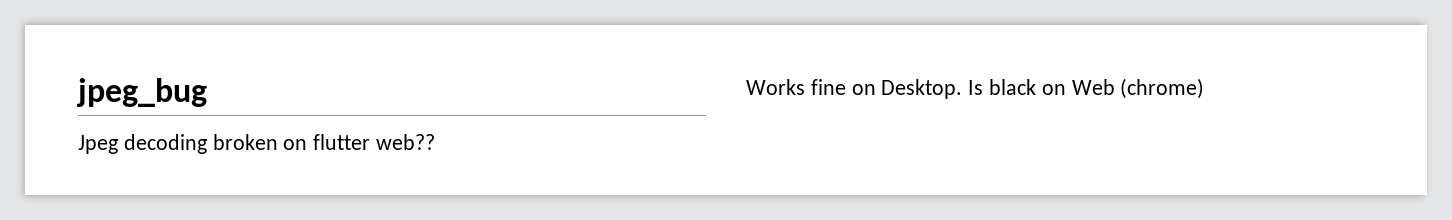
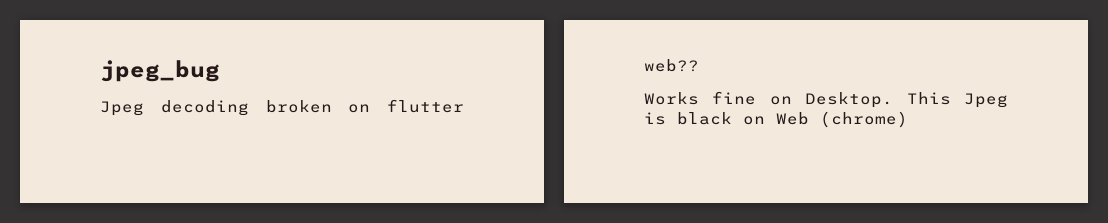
[968,80,984,95] Is -> [906,92,1008,108] [644,112,666,125] This Jpeg is

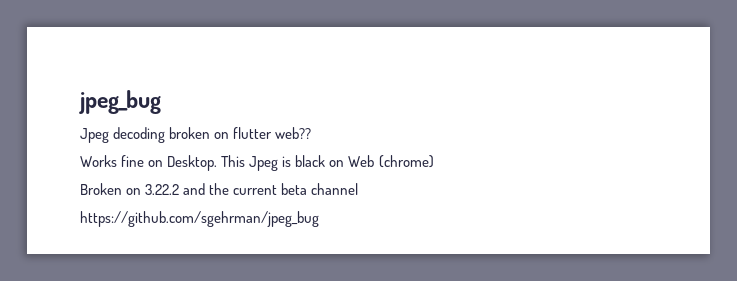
(908, 119) none -> [80,183,359,195] [80,211,319,227] // Broken on 3.22.2 and the current beta channel // https://github.com/sgehrman/jpeg_bug

